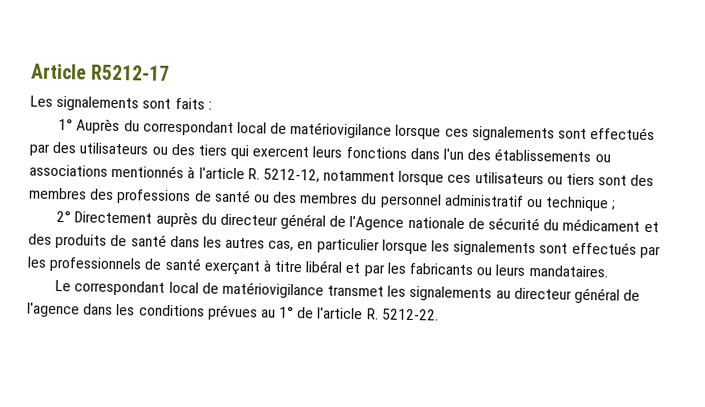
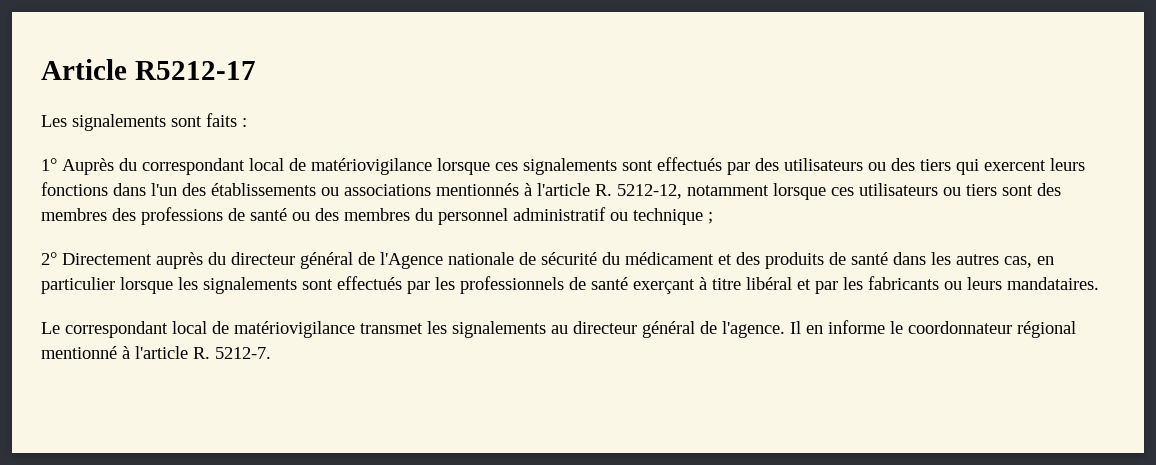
[27,302,439,321] l'agence dans les conditions prévues au 1° de l'article R. 5212-22. -> [722,320,1076,338] [41,346,271,359] l'agence. Il en informe le coordonnateur régional mentionné à l'article R. 5212-7.

